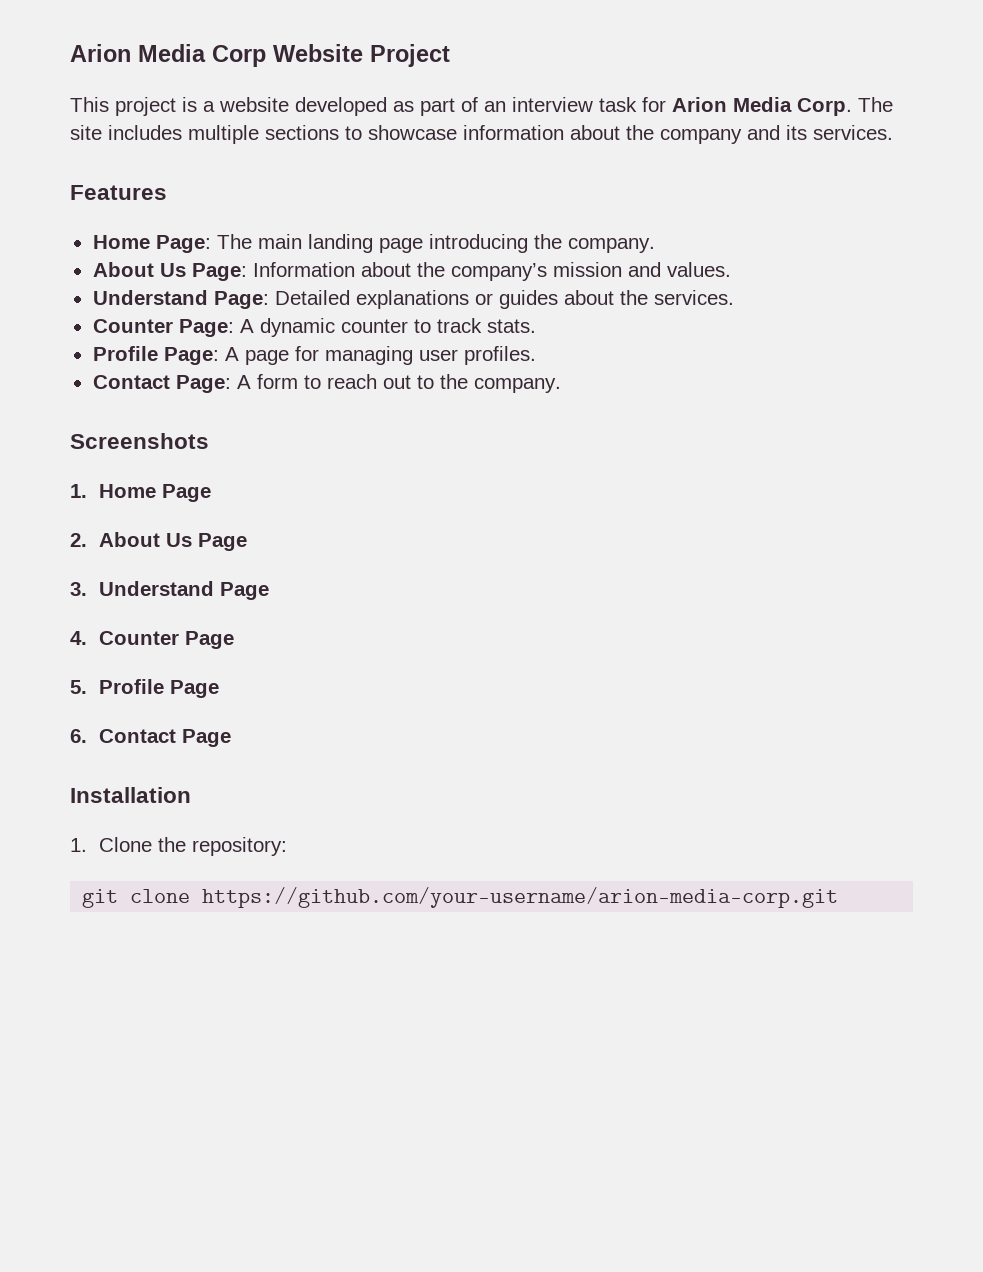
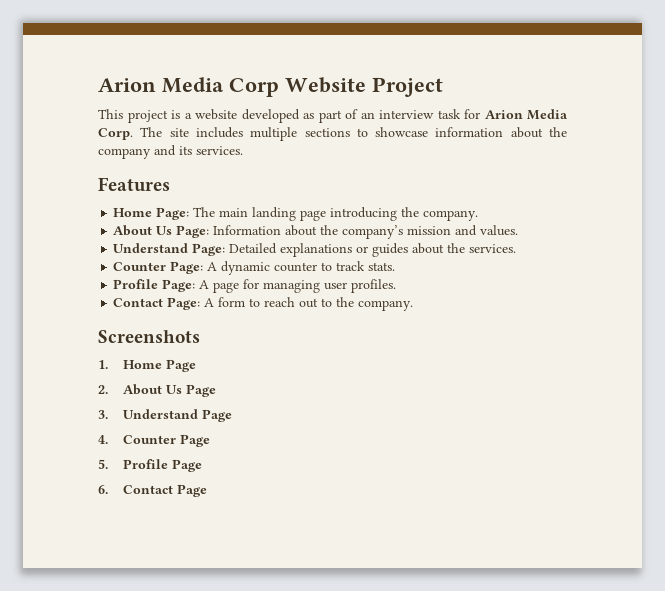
[70,787,191,803] [70,837,288,856] [82,887,839,908] // Installation // 1. Clone the repository: // git clone https://github.com/your-username/arion-media-corp.git -> (207, 490) none

